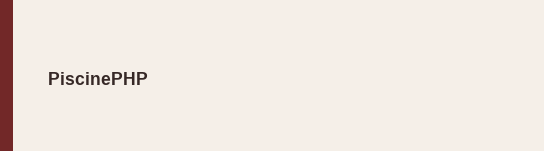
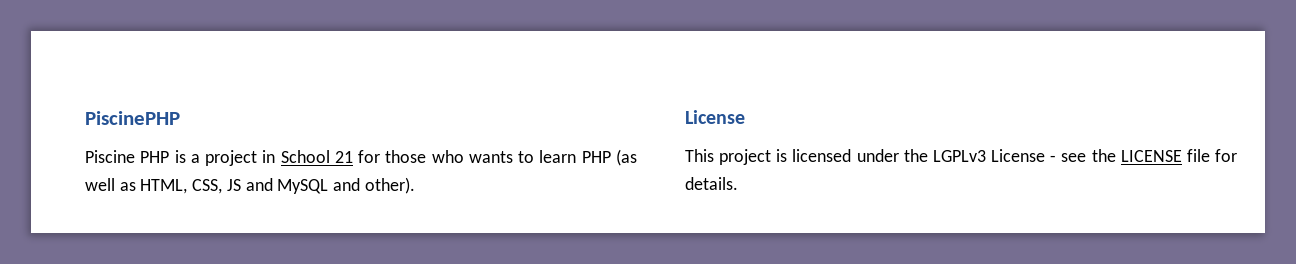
(148, 78) none -> [85,149,637,166] [85,177,415,194] [685,110,745,124] [685,149,1237,165] [685,177,738,190] // Piscine PHP is a project in School 21 for those who wants to learn PHP (as well as HTML, CSS, JS and MySQL and other). // License // This project is licensed under the LGPLv3 License - see the LICENSE file for details.

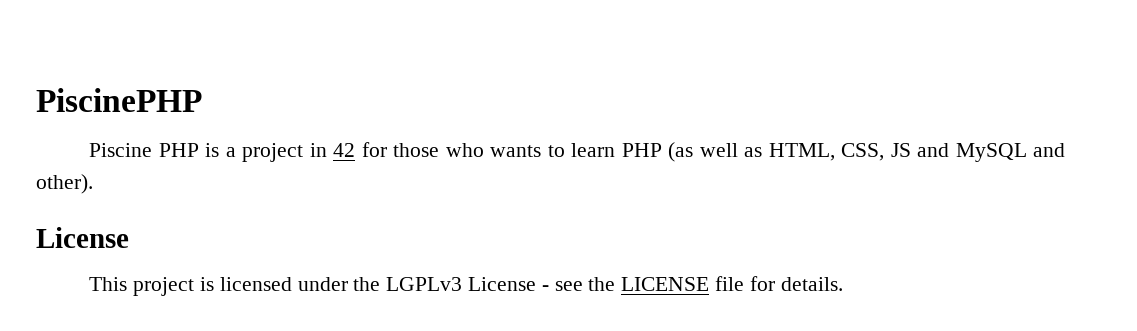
[280,150,353,163] School 21 -> [333,143,356,157] 42

